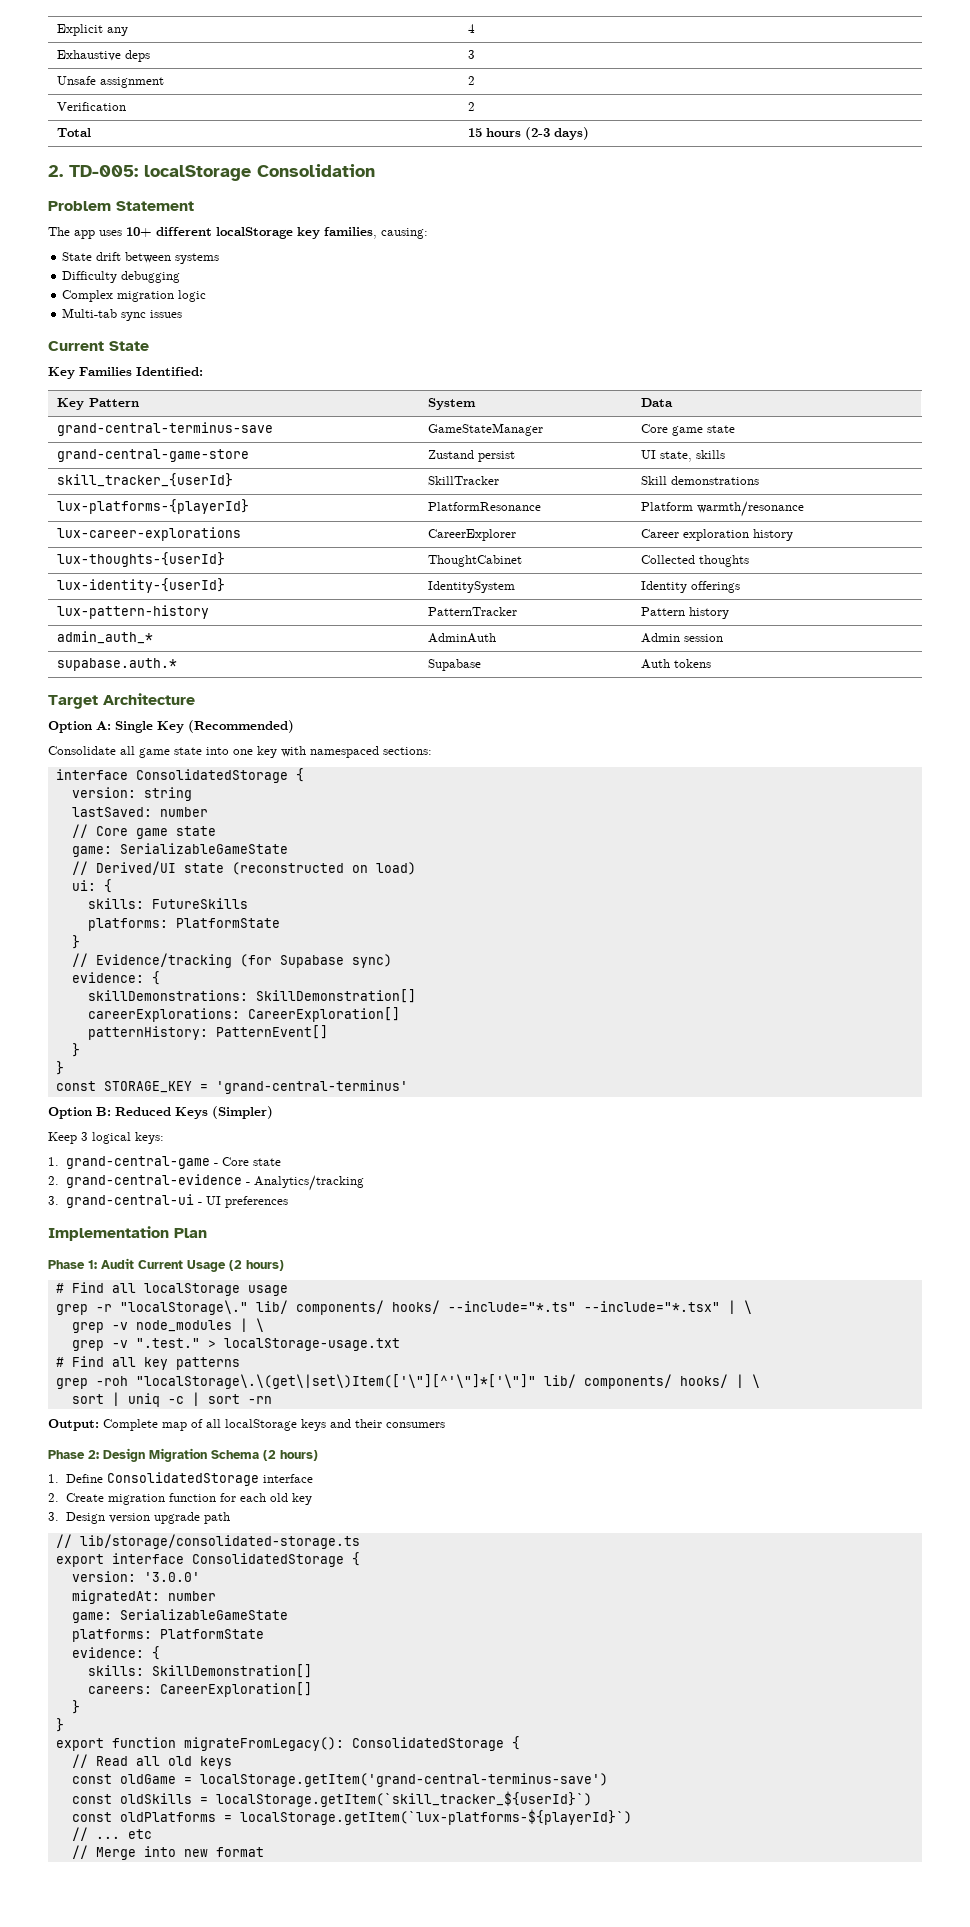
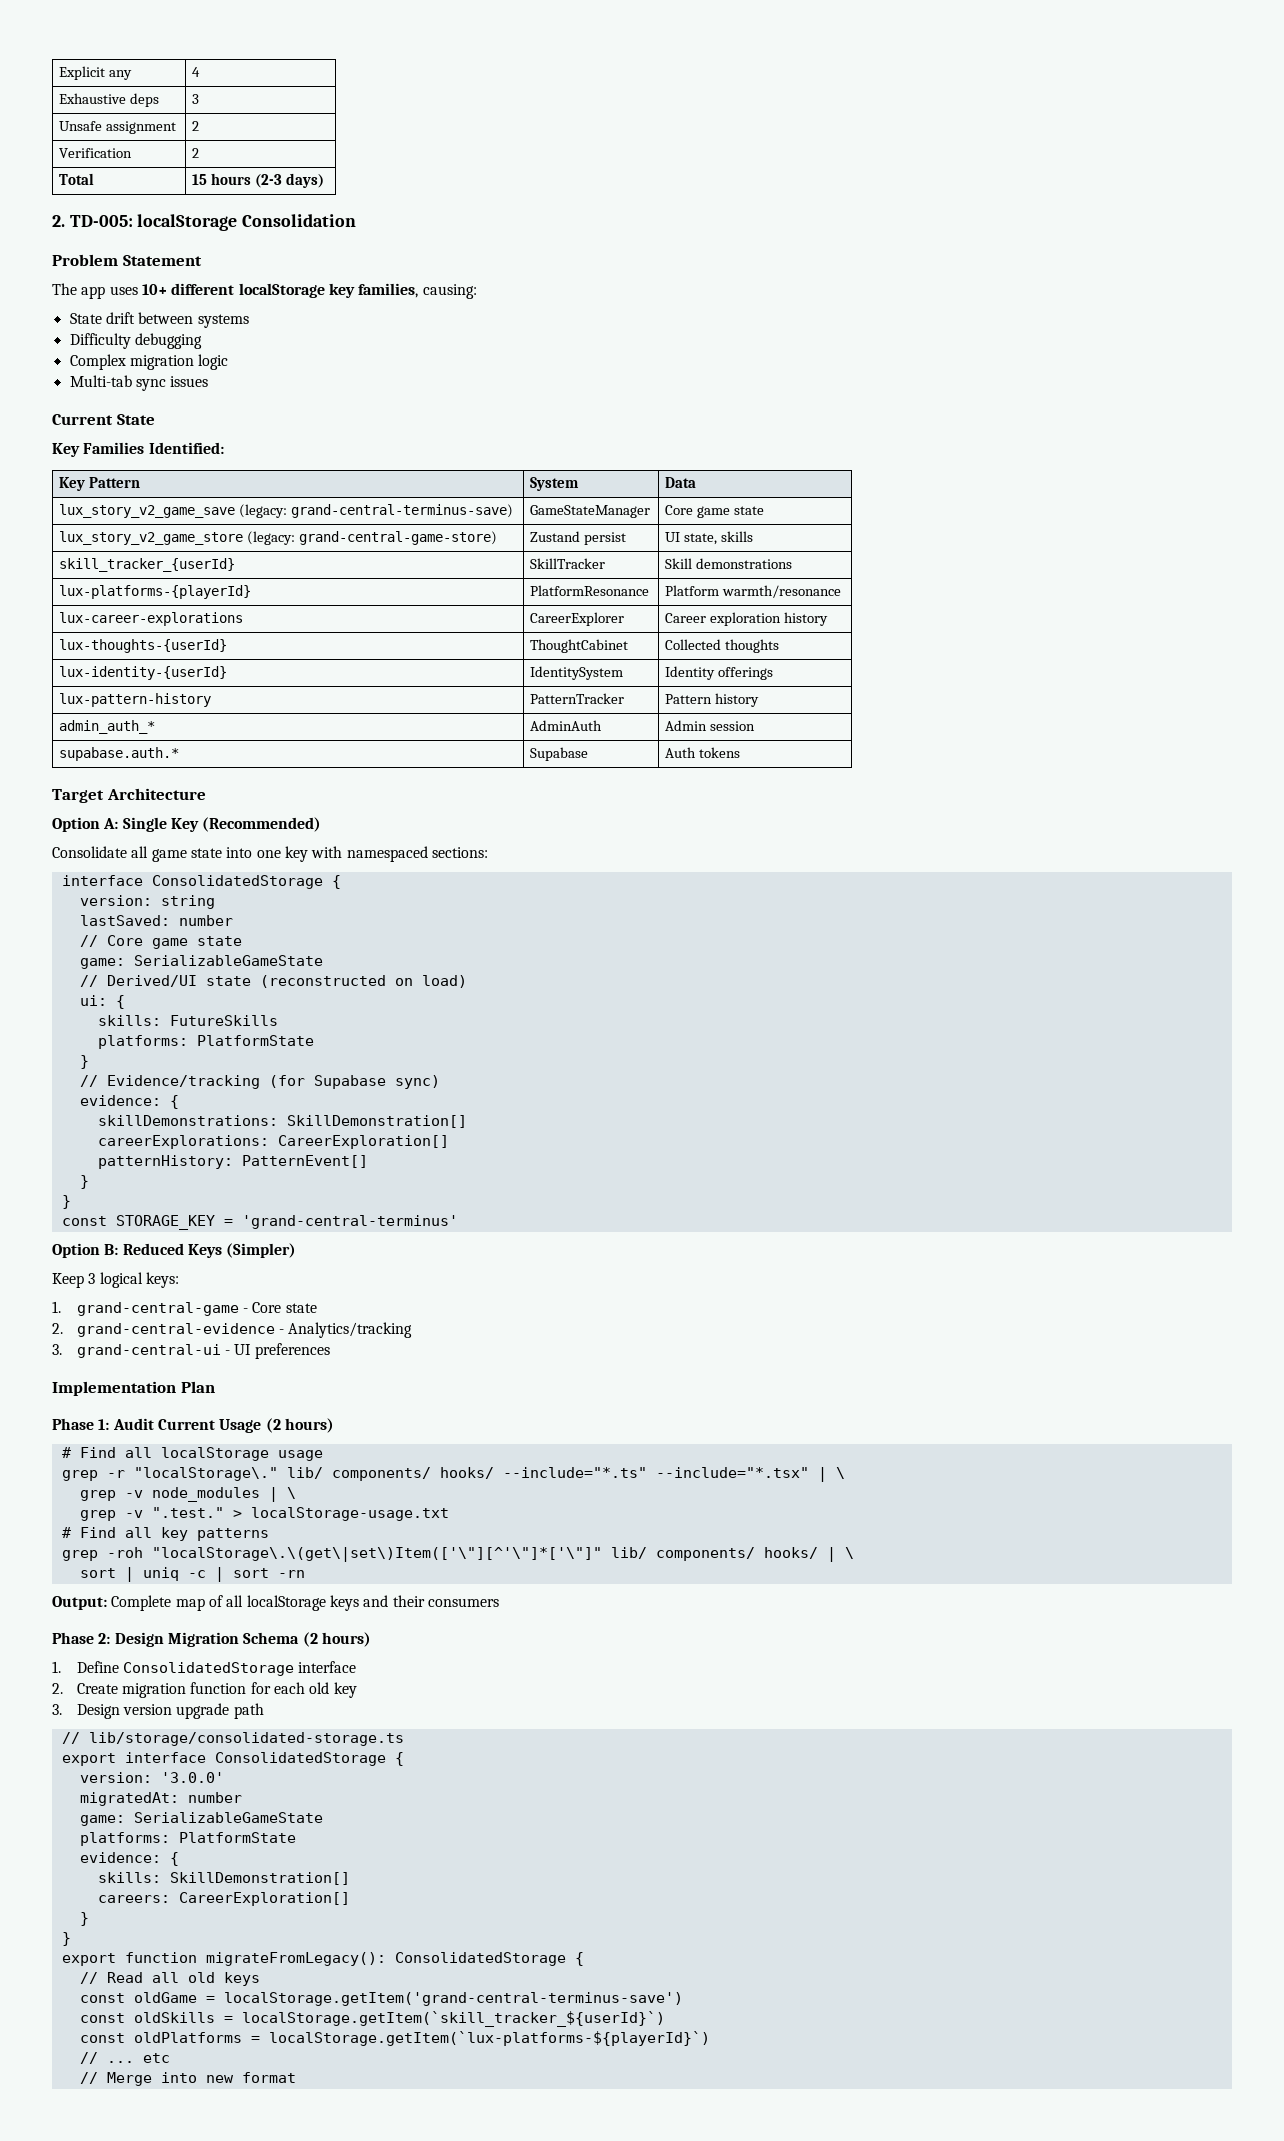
[57,422,274,436] grand-central-terminus-save -> [59,504,513,518] lux_story_v2_game_save (legacy: grand-central-terminus-save)
[57,449,250,462] grand-central-game-store -> [59,531,497,545] lux_story_v2_game_store (legacy: grand-central-game-store)

